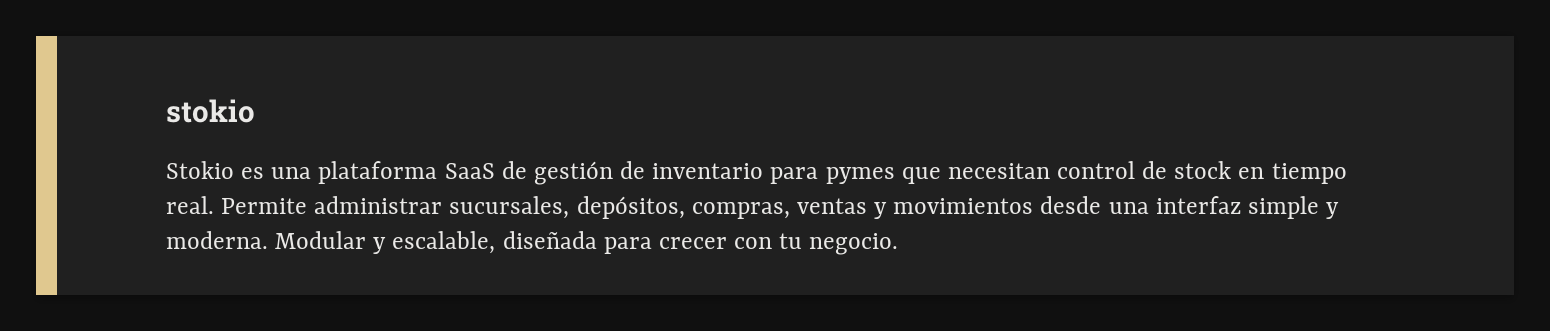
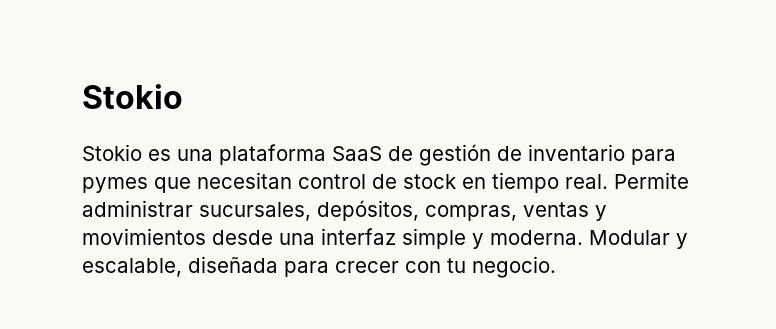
[166,99,255,123] stokio -> [82,84,183,109] Stokio

